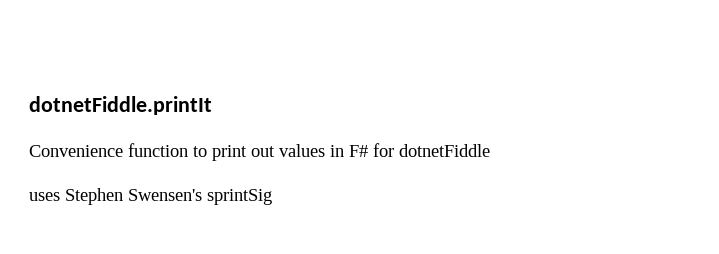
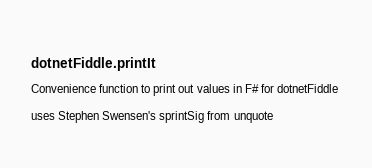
(272, 197) none -> [207,111,273,123] from unquote

